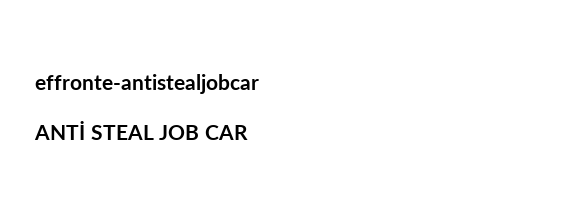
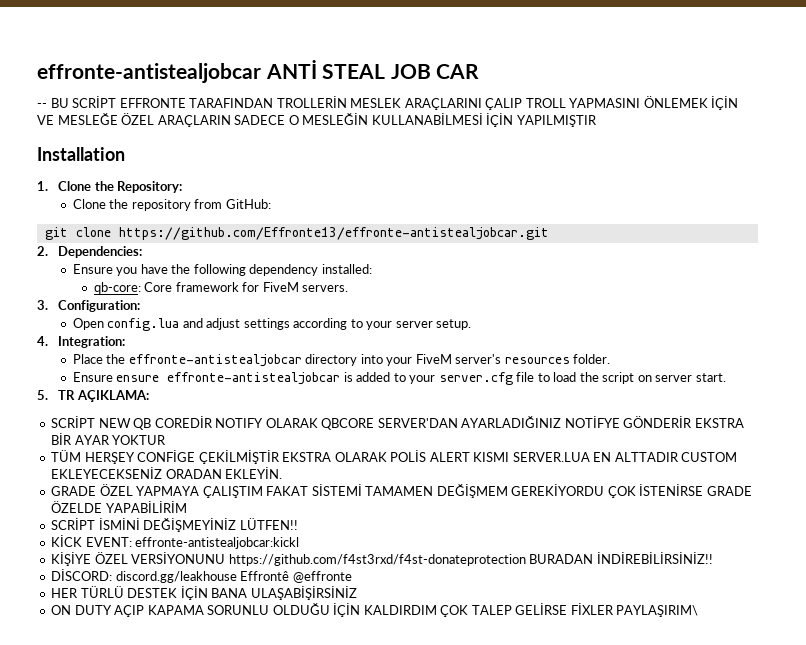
[35,74,259,94] effronte-antistealjobcar // -> [37,63,261,83] effronte-antistealjobcar
(249, 132) none -> [37,96,739,110] [37,113,597,127] [37,147,125,161] [37,181,183,193] [72,199,271,211] [44,227,549,240] [37,246,143,258] [72,264,372,276] [93,282,349,294] [37,300,141,312] [72,318,472,331] [37,336,126,348] [72,354,611,367] [72,372,726,385] [37,390,149,402] [51,416,744,430] [51,433,167,445] [51,450,738,464] [51,467,283,479] [51,484,752,498] [51,501,187,513] [51,518,298,532] [51,535,300,549] [51,552,713,566] [51,569,352,583] [51,586,357,600] [51,603,699,617] // -- BU SCRİPT EFFRONTE TARAFINDAN TROLLERİN MESLEK ARAÇLARINI ÇALIP TROLL YAPMASINI ÖNLEMEK İÇİN VE MESLEĞE ÖZEL ARAÇLARIN SADECE O MESLEĞİN KULLANABİLMESİ İÇİN YAPILMIŞTIR // Installation // 1. Clone the Repository: // Clone the repository from GitHub: // git clone https://github.com/Effronte13/effronte-antistealjobcar.git // 2. Dependencies: // Ensure you have the following dependency installed: // qb-core: Core framework for FiveM servers. // 3. Configuration: // Open config.lua and adjust settings according to your server setup. // 4. Integration: // Place the effronte-antistealjobcar directory into your FiveM server's resources folder. // Ensure ensure effronte-antistealjobcar is added to your server.cfg file to load the script on server start. // 5. TR AÇIKLAMA: // SCRİPT NEW QB COREDİR NOTIFY OLARAK QBCORE SERVER'DAN AYARLADIĞINIZ NOTİFYE GÖNDERİR EKSTRA BİR AYAR YOKTUR // TÜM HERŞEY CONFİGE ÇEKİLMİŞTİR EKSTRA OLARAK POLİS ALERT KISMI SERVER.LUA EN ALTTADIR CUSTOM EKLEYECEKSENİZ ORADAN EKLEYİN. // GRADE ÖZEL YAPMAYA ÇALIŞTIM FAKAT SİSTEMİ TAMAMEN DEĞİŞMEM GEREKİYORDU ÇOK İSTENİRSE GRADE ÖZELDE YAPABİLİRİM // SCRİPT İSMİNİ DEĞİŞMEYİNİZ LÜTFEN!! // KİCK EVENT: effronte-antistealjobcar:kickl // KİŞİYE ÖZEL VERSİYONUNU https://github.com/f4st3rxd/f4st-donateprotection BURADAN İNDİREBİLİRSİNİZ!! // DİSCORD: discord.gg/leakhouse Effrontê @effronte // HER TÜRLÜ DESTEK İÇİN BANA ULAŞABİŞİRSİNİZ // ON DUTY AÇIP KAPAMA SORUNLU OLDUĞU İÇİN KALDIRDIM ÇOK TALEP GELİRSE FİXLER PAYLAŞIRIM\

